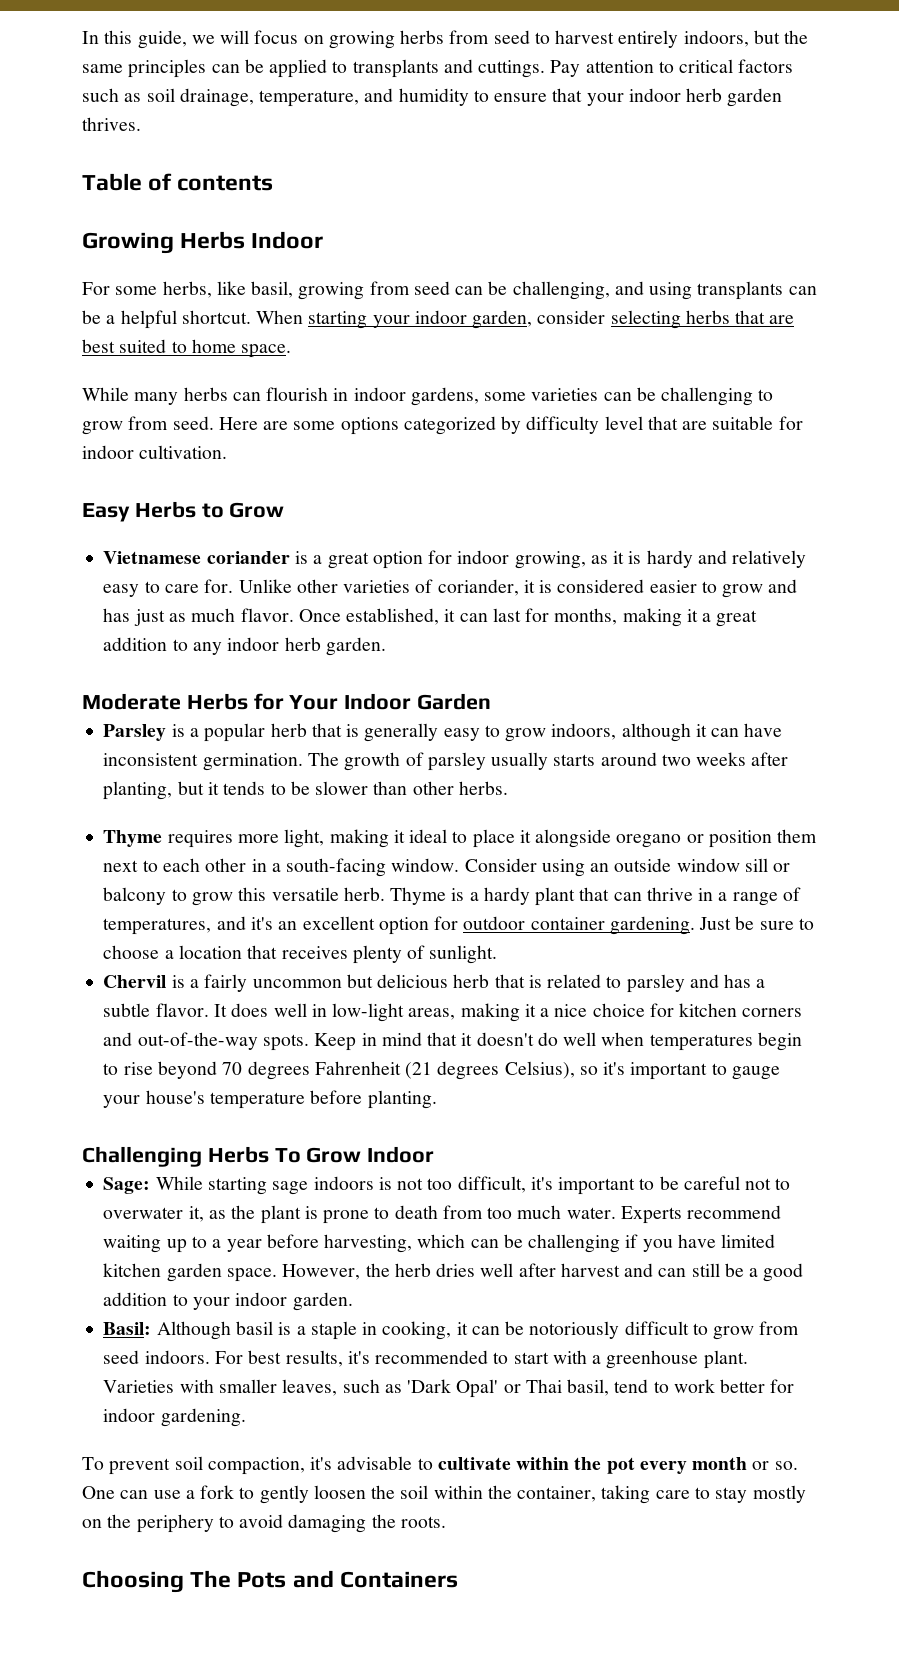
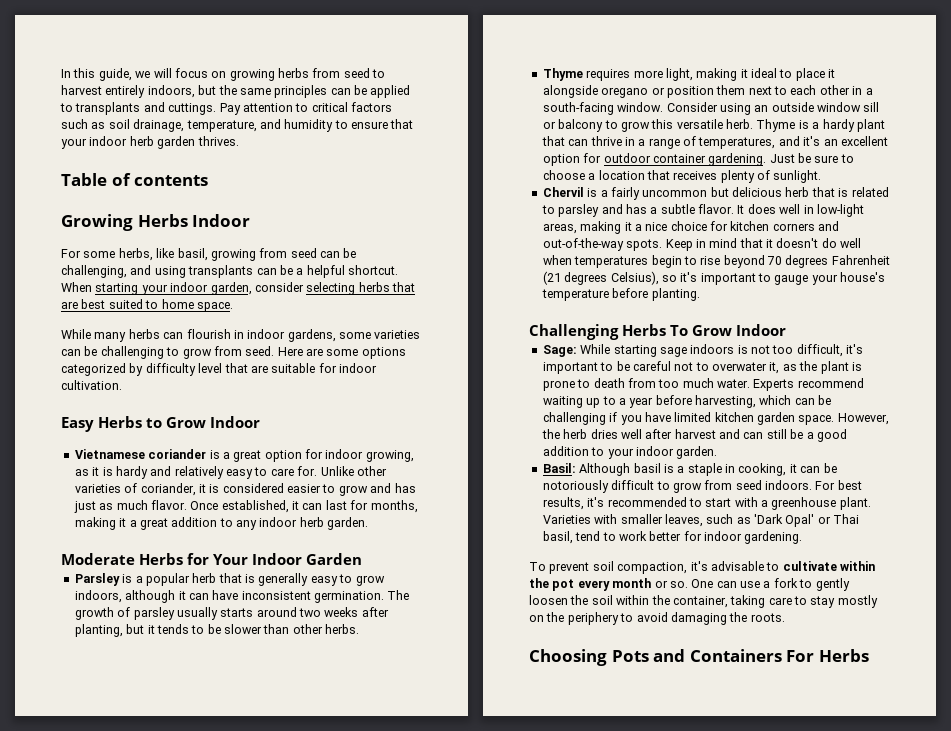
(285, 510) none -> [210,416,260,428] Indoor
[190,1570,232,1588] The -> (607, 657) none
(458, 1579) none -> [786,649,869,662] For Herbs

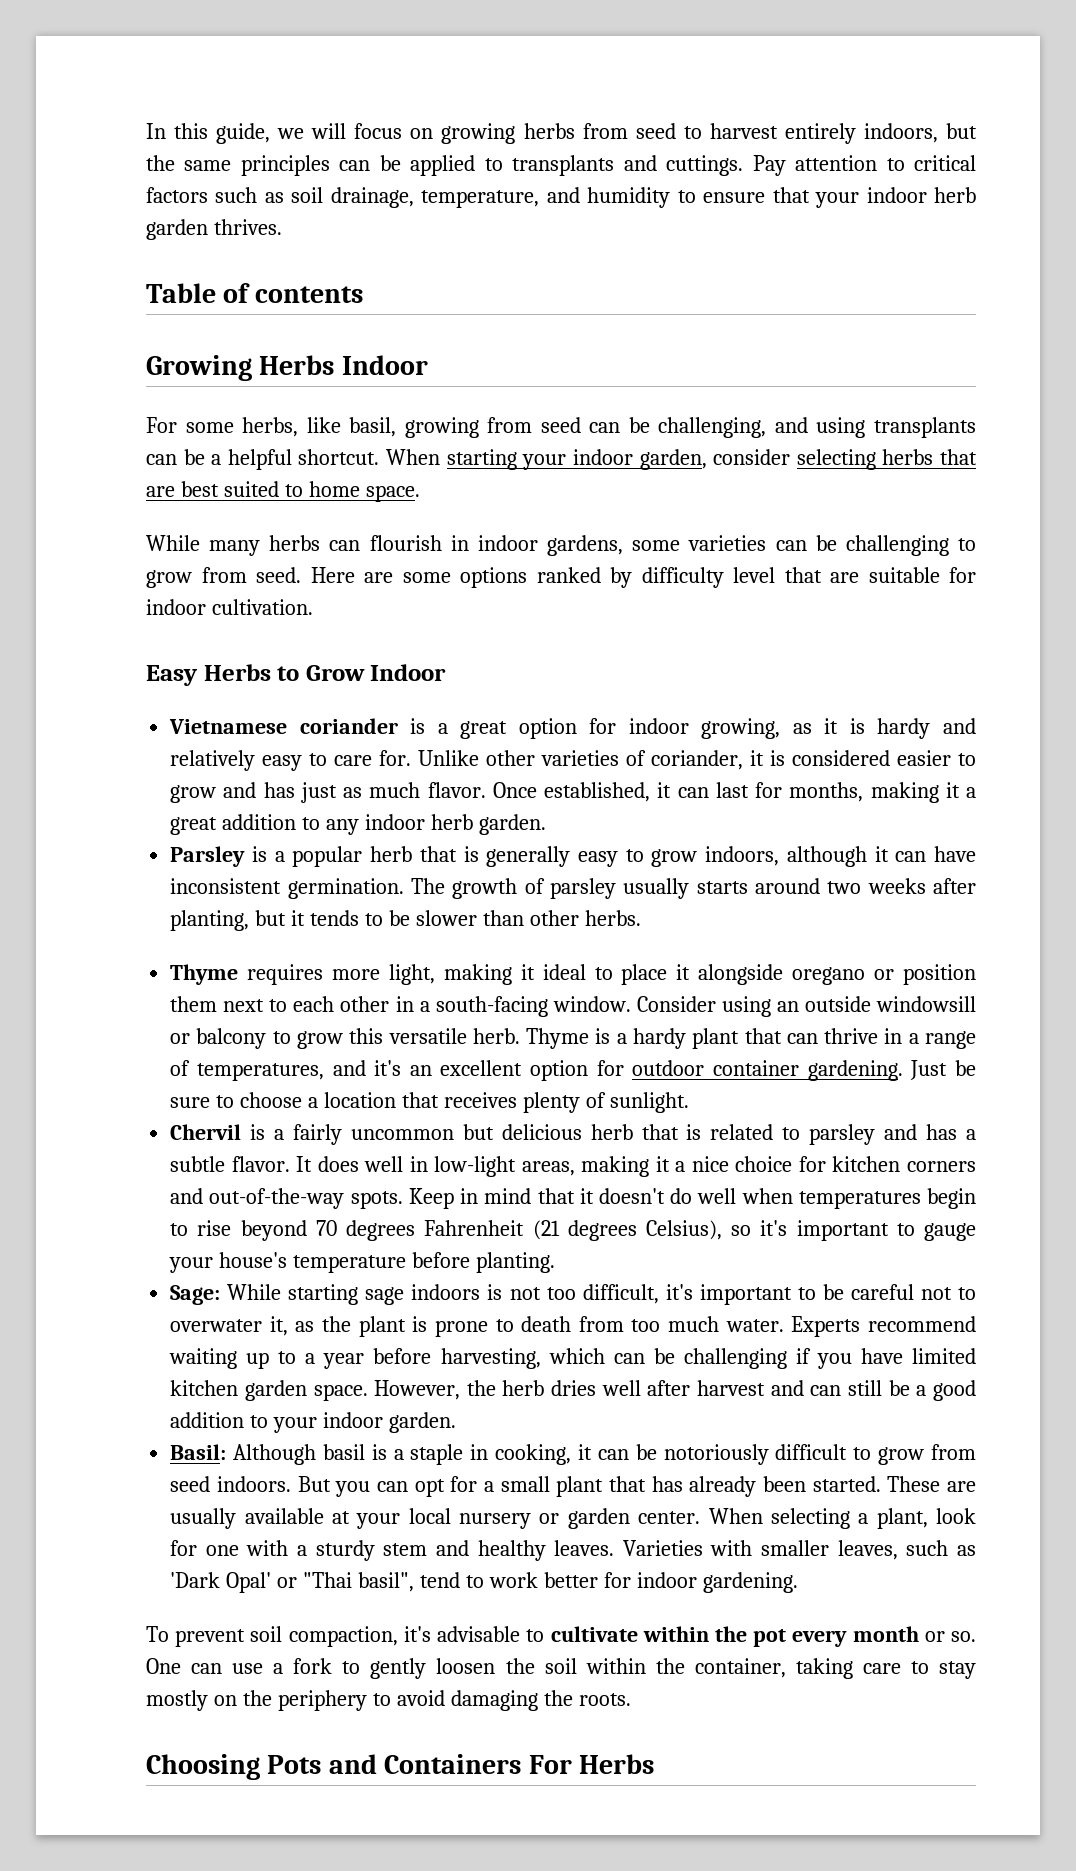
[61,363,126,376] categorized -> [536,567,601,583] ranked
[61,553,362,565] // Moderate Herbs for Your Indoor Garden -> (546, 824) none
[817,102,880,112] window sill -> [876,996,977,1012] windowsill
[529,324,786,340] // Challenging Herbs To Grow Indoor -> (555, 1262) none
[815,480,862,490] [542,497,871,510] For best results, it's recommended to start with a greenhouse plant. -> [297,1476,976,1497] [170,1508,976,1529] [170,1540,615,1561] But you can opt for a small plant that has already been started. These are usually available at your local nursery or garden center. When selecting a plant, look for one with a sturdy stem and healthy leaves.
[833,514,860,524] [542,531,573,544] Thai basil, -> [303,1572,414,1592] "Thai basil",

